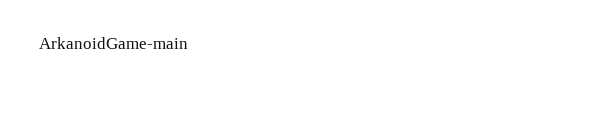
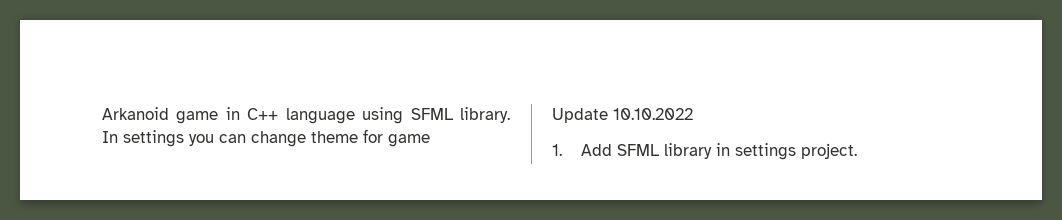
[39,37,188,49] ArkanoidGame-main -> [102,107,510,124] [102,129,430,147] [552,108,693,123] [552,143,857,160] Arkanoid game in C++ language using SFML library. In settings you can change theme for game // Update 10.10.2022 // 1. Add SFML library in settings project.

